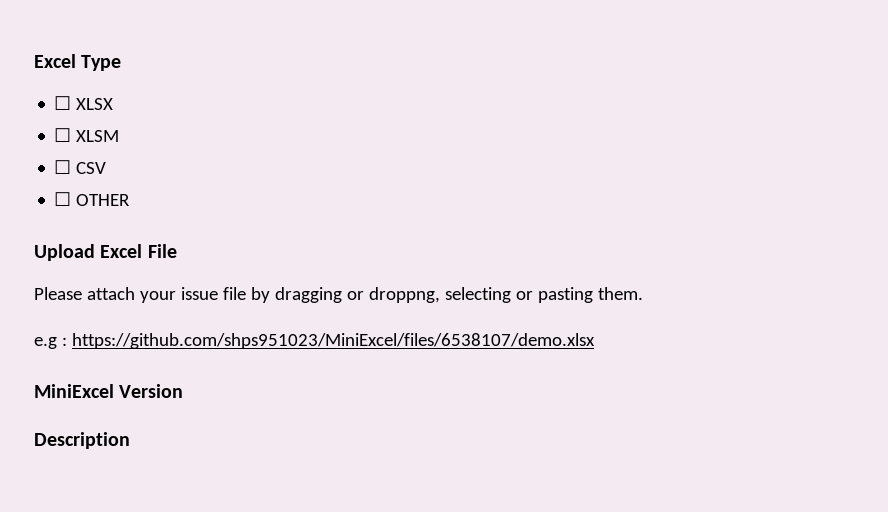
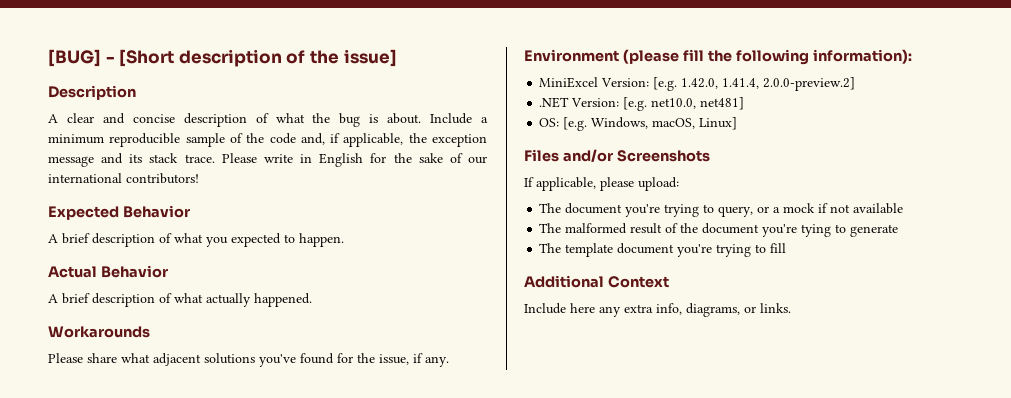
[34,54,122,71] [54,96,114,110] [54,128,120,142] [54,160,107,174] [54,192,131,206] [34,244,177,261] [34,287,643,303] [34,333,595,349] [34,384,184,398] [34,432,130,449] Excel Type // ☐ XLSX // ☐ XLSM // ☐ CSV // ☐ OTHER // Upload Excel File // Please attach your issue file by dragging or droppng, selecting or pasting them. // e.g : https://github.com/shps951023/MiniExcel/files/6538107/demo.xlsx // MiniExcel Version // Description -> [48,49,397,67] [48,85,136,100] [48,113,489,127] [48,133,488,147] [48,153,487,167] [48,173,199,184] [48,205,190,220] [48,233,344,247] [48,265,168,278] [48,293,312,307] [48,326,150,338] [48,353,449,367] [524,49,912,65] [539,77,856,91] [539,97,745,111] [539,117,738,131] [524,149,710,162] [524,177,679,191] [539,203,904,217] [539,223,899,237] [539,243,787,257] [524,275,669,288] [524,303,791,317] [BUG] - [Short description of the issue] // Description // A clear and concise description of what the bug is about. Include a minimum reproducible sample of the code and, if applicable, the exception message and its stack trace. Please write in English for the sake of our international contributors! // Expected Behavior // A brief description of what you expected to happen. // Actual Behavior // A brief description of what actually happened. // Workarounds // Please share what adjacent solutions you've found for the issue, if any. // Environment (please fill the following information): // MiniExcel Version: [e.g. 1.42.0, 1.41.4, 2.0.0-preview.2] // .NET Version: [e.g. net10.0, net481] // OS: [e.g. Windows, macOS, Linux] // Files and/or Screenshots // If applicable, please upload: // The document you're trying to query, or a mock if not available // The malformed result of the document you're tying to generate // The template document you're trying to fill // Additional Context // Include here any extra info, diagrams, or links.

